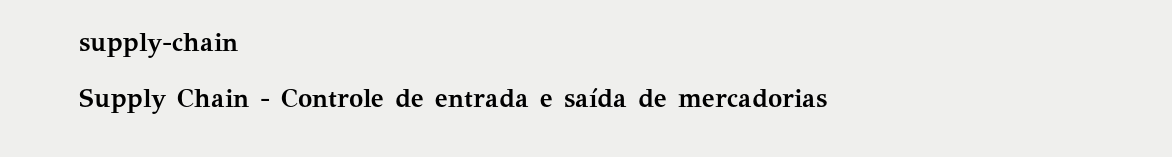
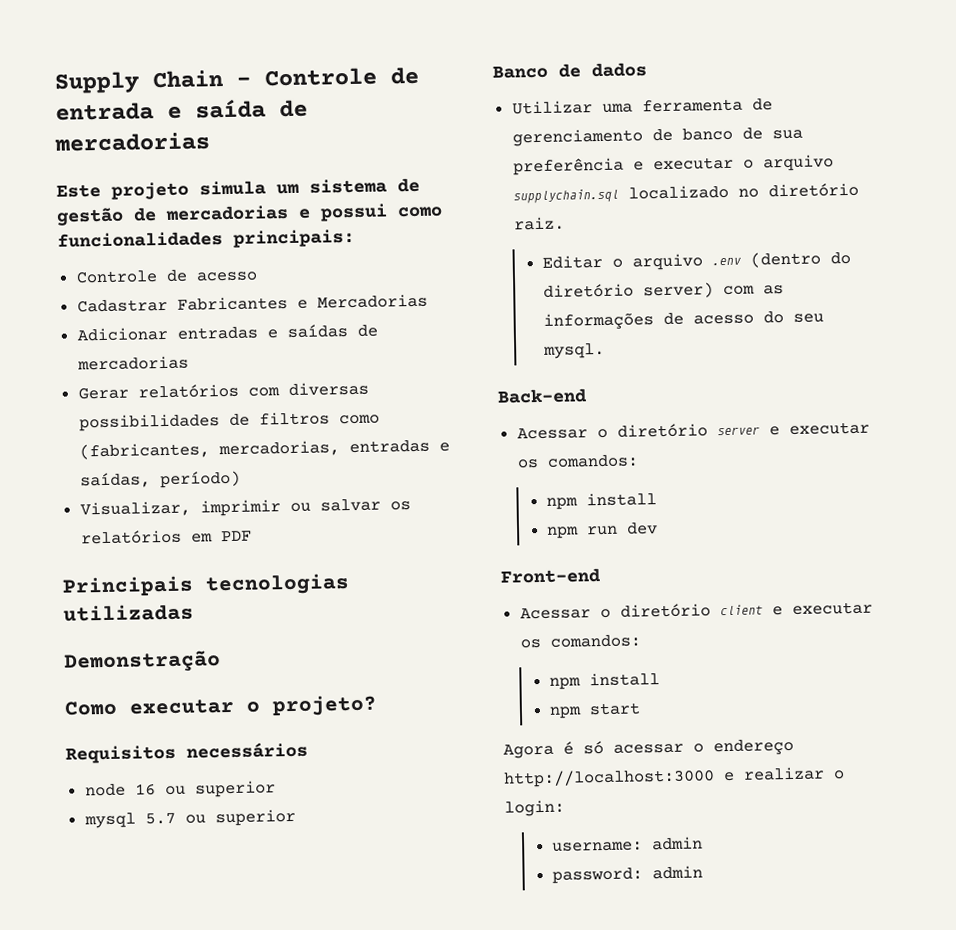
[79,33,238,58] supply-chain // -> (54, 82) none
(827, 98) none -> [56,177,420,200] [56,203,443,226] [57,228,355,248] [75,269,258,284] [76,293,428,313] [76,324,378,342] [76,355,189,371] [77,381,369,400] [78,411,380,432] [78,439,450,460] [79,470,241,489] [79,498,411,518] [80,529,252,545] [62,573,350,598] [63,603,194,622] [63,650,221,673] [64,694,377,717] [65,741,308,764] [84,780,276,798] [83,808,296,829] [492,62,647,79] [511,98,773,115] [511,127,803,147] [512,154,834,176] [512,182,859,204] [513,216,565,231] [542,251,852,271] [543,282,785,299] [543,311,825,330] [543,342,606,359] [497,388,588,404] [516,421,870,440] [516,454,639,469] [546,492,658,510] [547,522,659,539] [500,568,601,584] [519,601,873,620] [519,634,641,649] [549,672,661,690] [549,702,642,719] [503,738,794,759] [503,766,845,788] [504,799,565,817] [552,836,704,852] [552,865,704,884] // Este projeto simula um sistema de gestão de mercadorias e possui como funcionalidades principais: // Controle de acesso // Cadastrar Fabricantes e Mercadorias // Adicionar entradas e saídas de mercadorias // Gerar relatórios com diversas possibilidades de filtros como (fabricantes, mercadorias, entradas e saídas, período) // Visualizar, imprimir ou salvar os relatórios em PDF // Principais tecnologias utilizadas // Demonstração // Como executar o projeto? // Requisitos necessários // node 16 ou superior // mysql 5.7 ou superior // Banco de dados // Utilizar uma ferramenta de gerenciamento de banco de sua preferência e executar o arquivo supplychain.sql localizado no diretório raiz. // Editar o arquivo .env (dentro do diretório server) com as informações de acesso do seu mysql. // Back-end // Acessar o diretório server e executar os comandos: // npm install // npm run dev // Front-end // Acessar o diretório client e executar os comandos: // npm install // npm start // Agora é só acessar o endereço http://localhost:3000 e realizar o login: // username: admin // password: admin

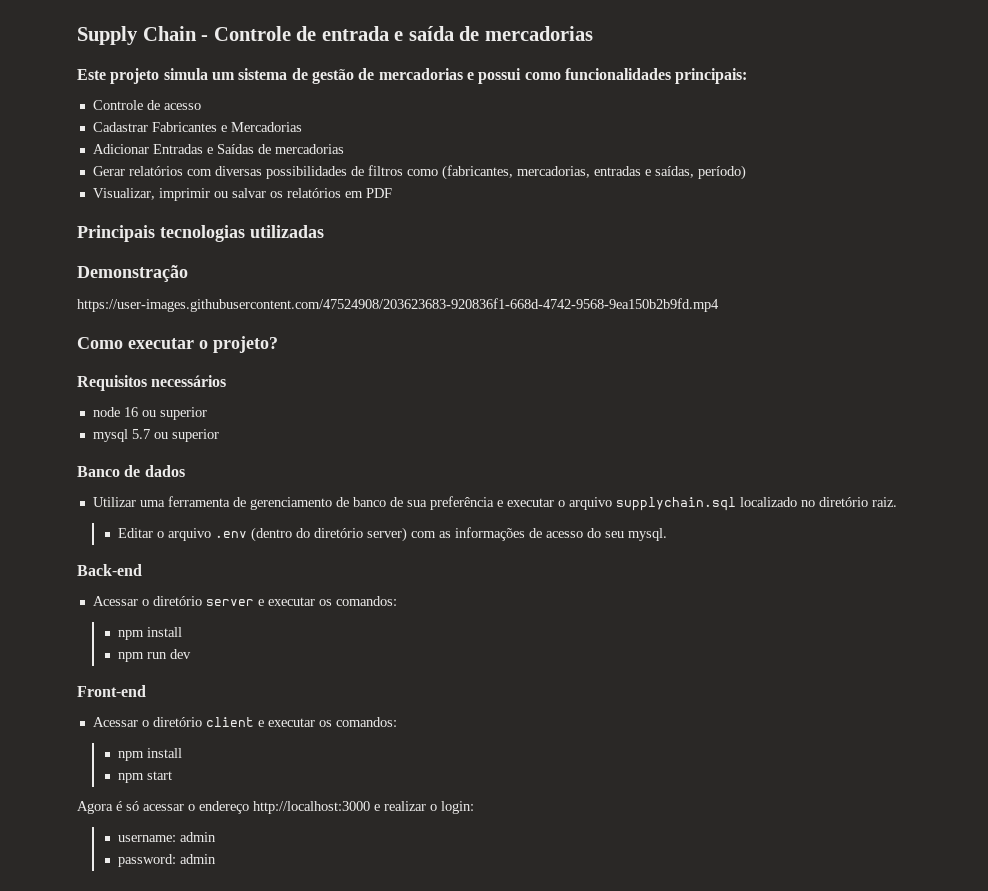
[176,324,348,340] entradas e saídas -> [152,144,254,154] Entradas e Saídas
(221, 661) none -> [77,298,719,312] // https://user-images.githubusercontent.com/47524908/203623683-920836f1-668d-4742-9568-9ea150b2b9fd.mp4

